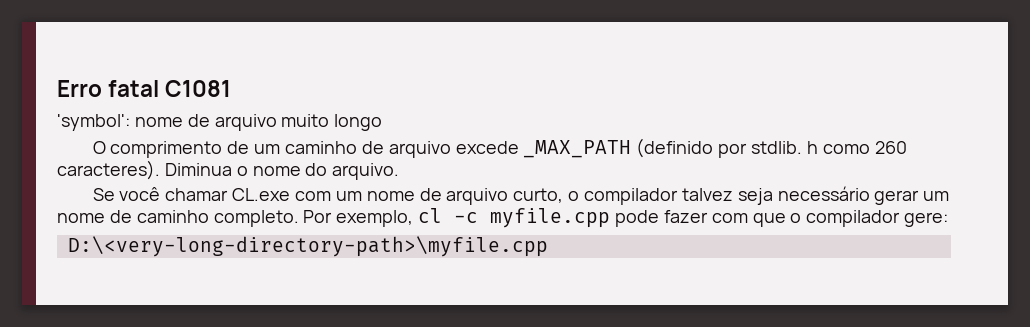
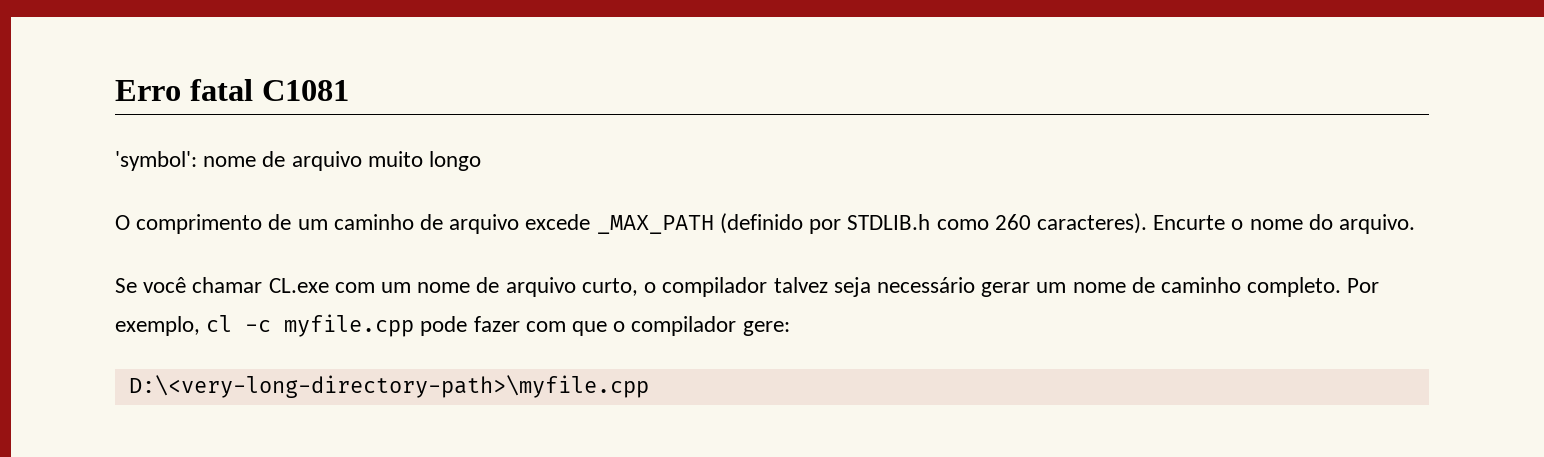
[750,141,818,154] stdlib. h -> [847,214,931,230] STDLIB.h
[164,163,232,176] Diminua -> [1153,215,1226,230] Encurte

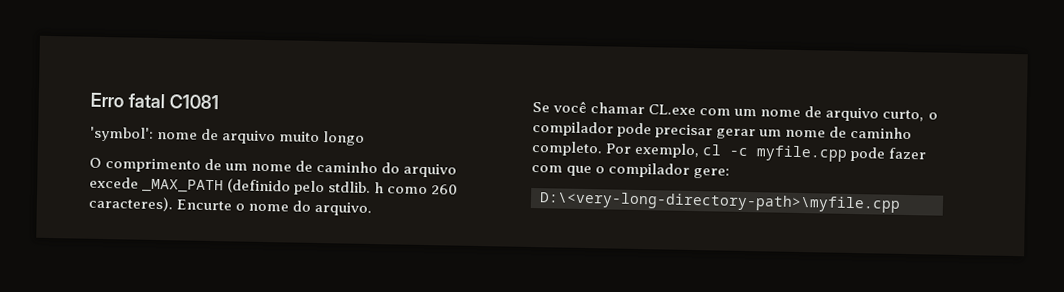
[333,214,444,230] caminho de -> [251,160,401,174] nome de caminho do
[809,214,931,234] por STDLIB.h -> [294,180,385,196] pelo stdlib. h
[773,277,975,297] talvez seja necessário -> [617,122,714,139] pode precisar

